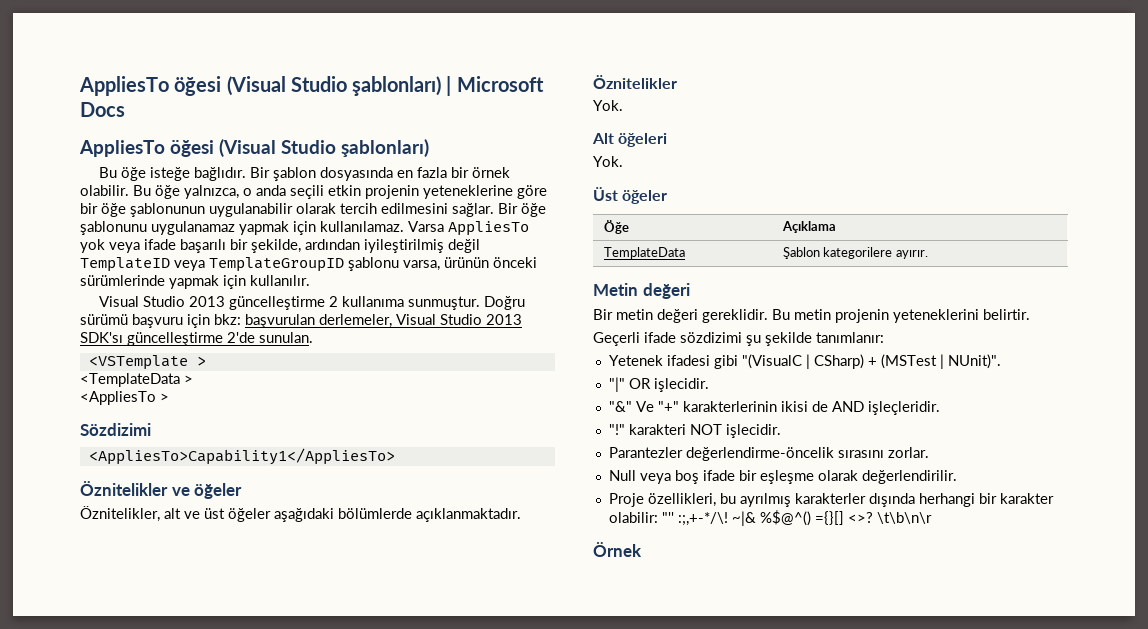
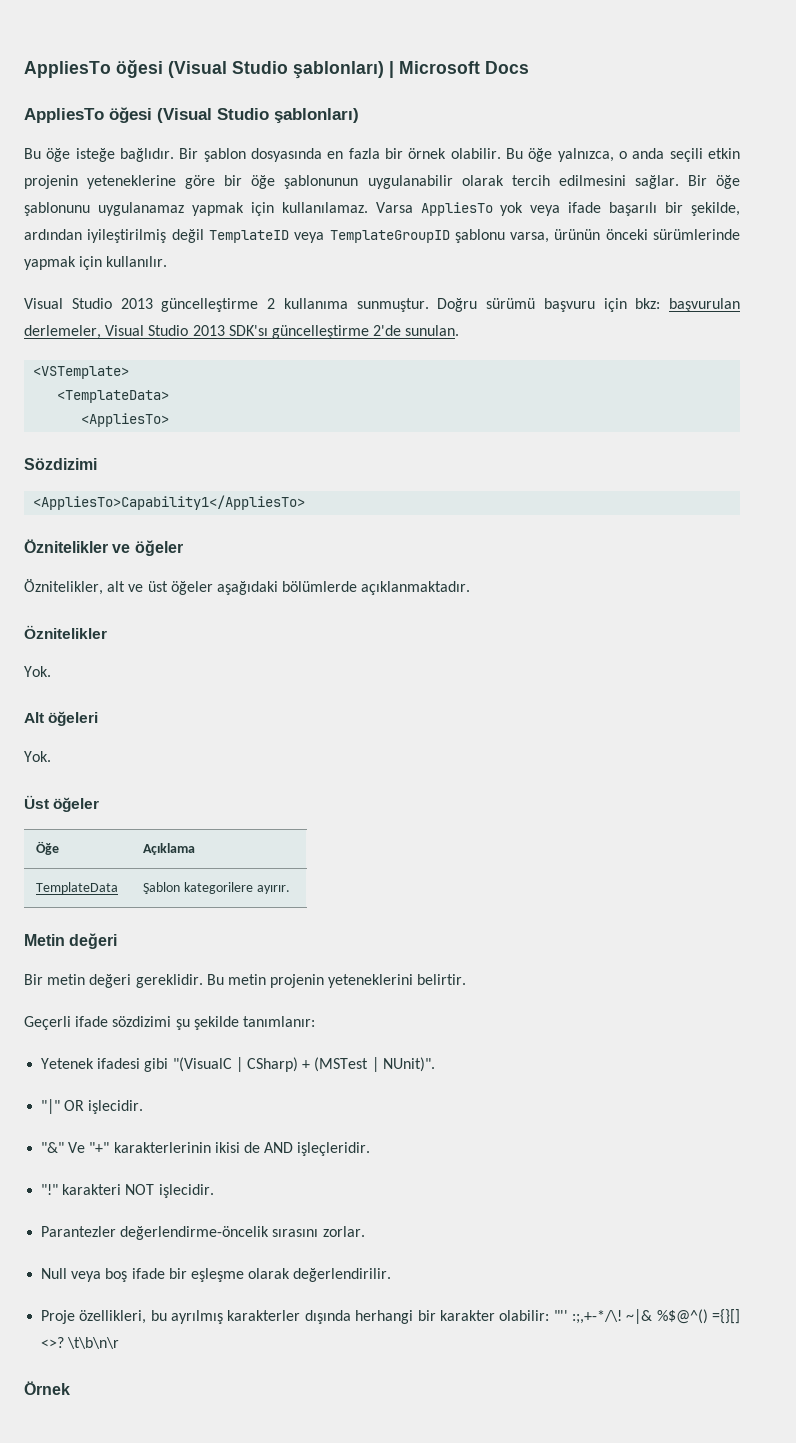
[88,355,206,370] [80,373,193,387] [80,391,169,405] <VSTemplate > // <TemplateData > // <AppliesTo > -> [33,366,130,379] [57,390,170,403] [81,413,170,427] <VSTemplate> // <TemplateData> // <AppliesTo>

